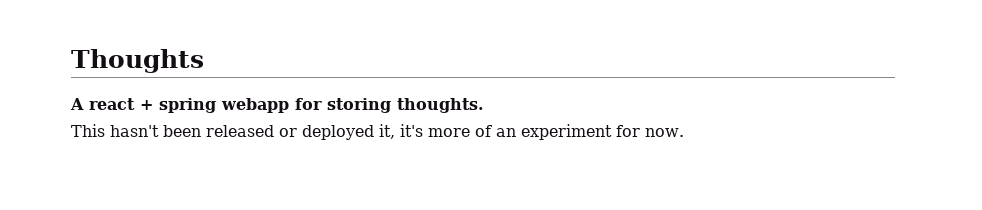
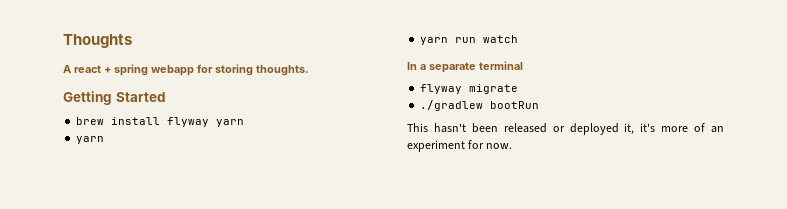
(484, 105) none -> [63,91,166,105] [76,117,245,127] [76,136,105,144] [420,35,519,45] [407,61,523,73] [420,84,519,94] [420,100,540,111] // Getting Started // brew install flyway yarn // yarn // yarn run watch // In a separate terminal // flyway migrate // ./gradlew bootRun

